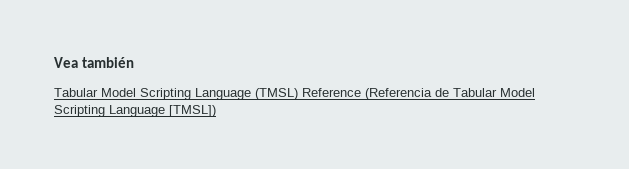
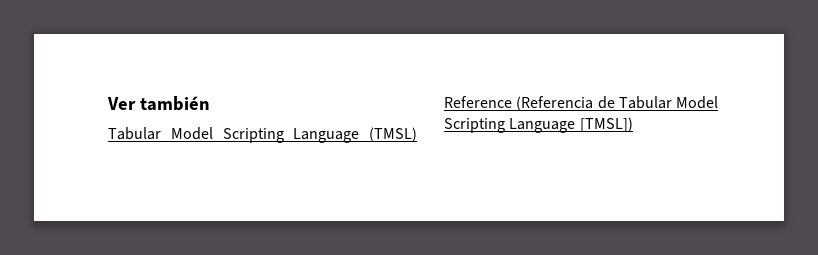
[54,57,78,68] Vea -> [107,97,136,110] Ver

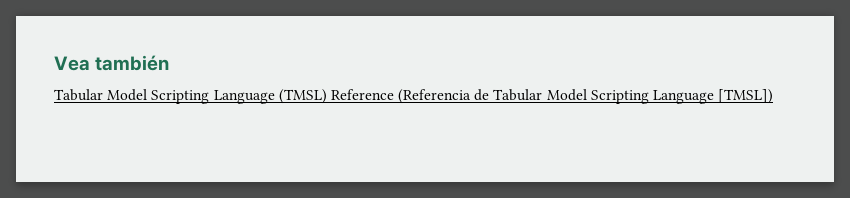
[107,97,136,110] Ver -> [54,56,90,71] Vea

